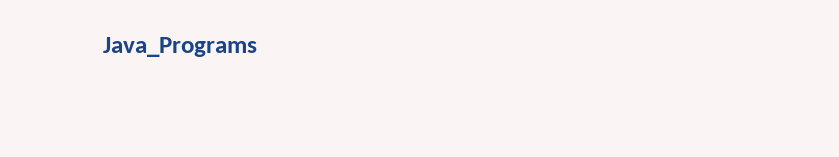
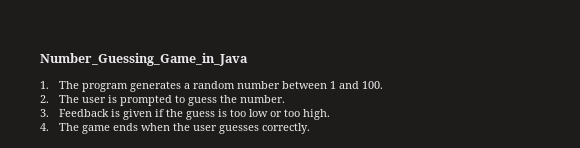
[103,37,257,57] Java_Programs -> [40,53,248,66] [40,81,384,92] [40,95,286,106] [40,109,331,120] [40,123,311,134] Number_Guessing_Game_in_Java // 1. The program generates a random number between 1 and 100. // 2. The user is prompted to guess the number. // 3. Feedback is given if the guess is too low or too high. // 4. The game ends when the user guesses correctly.

